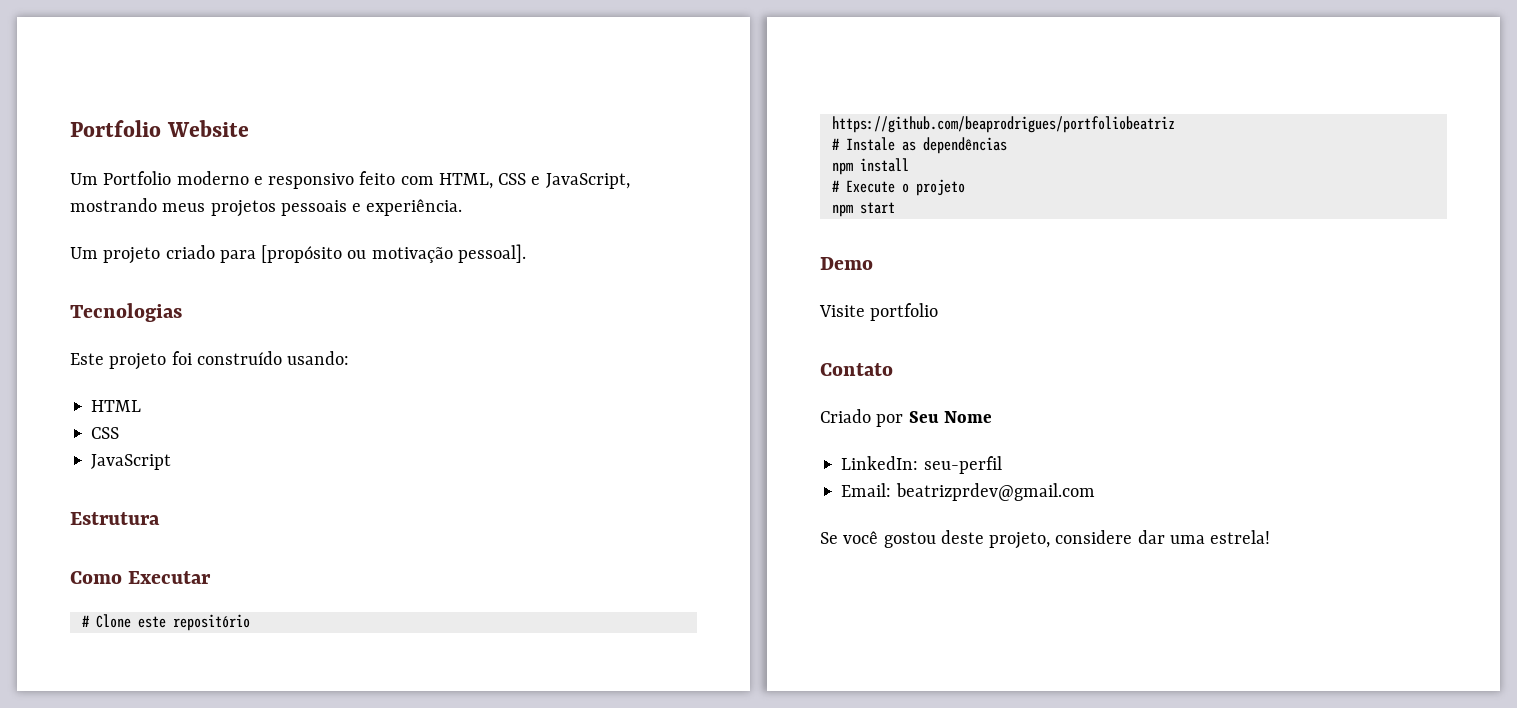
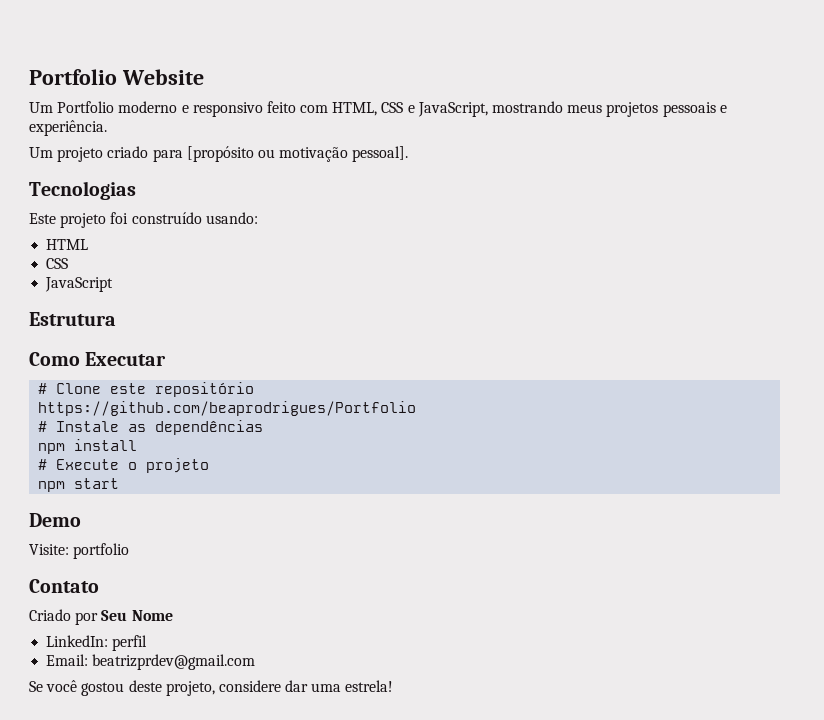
[831,116,1175,133] https://github.com/beaprodrigues/portfoliobeatriz -> [38,401,417,416] https://github.com/beaprodrigues/Portfolio
[819,305,865,317] Visite -> [29,544,69,555] Visite:
[923,456,1002,474] seu-perfil -> [112,635,148,651] perfil

